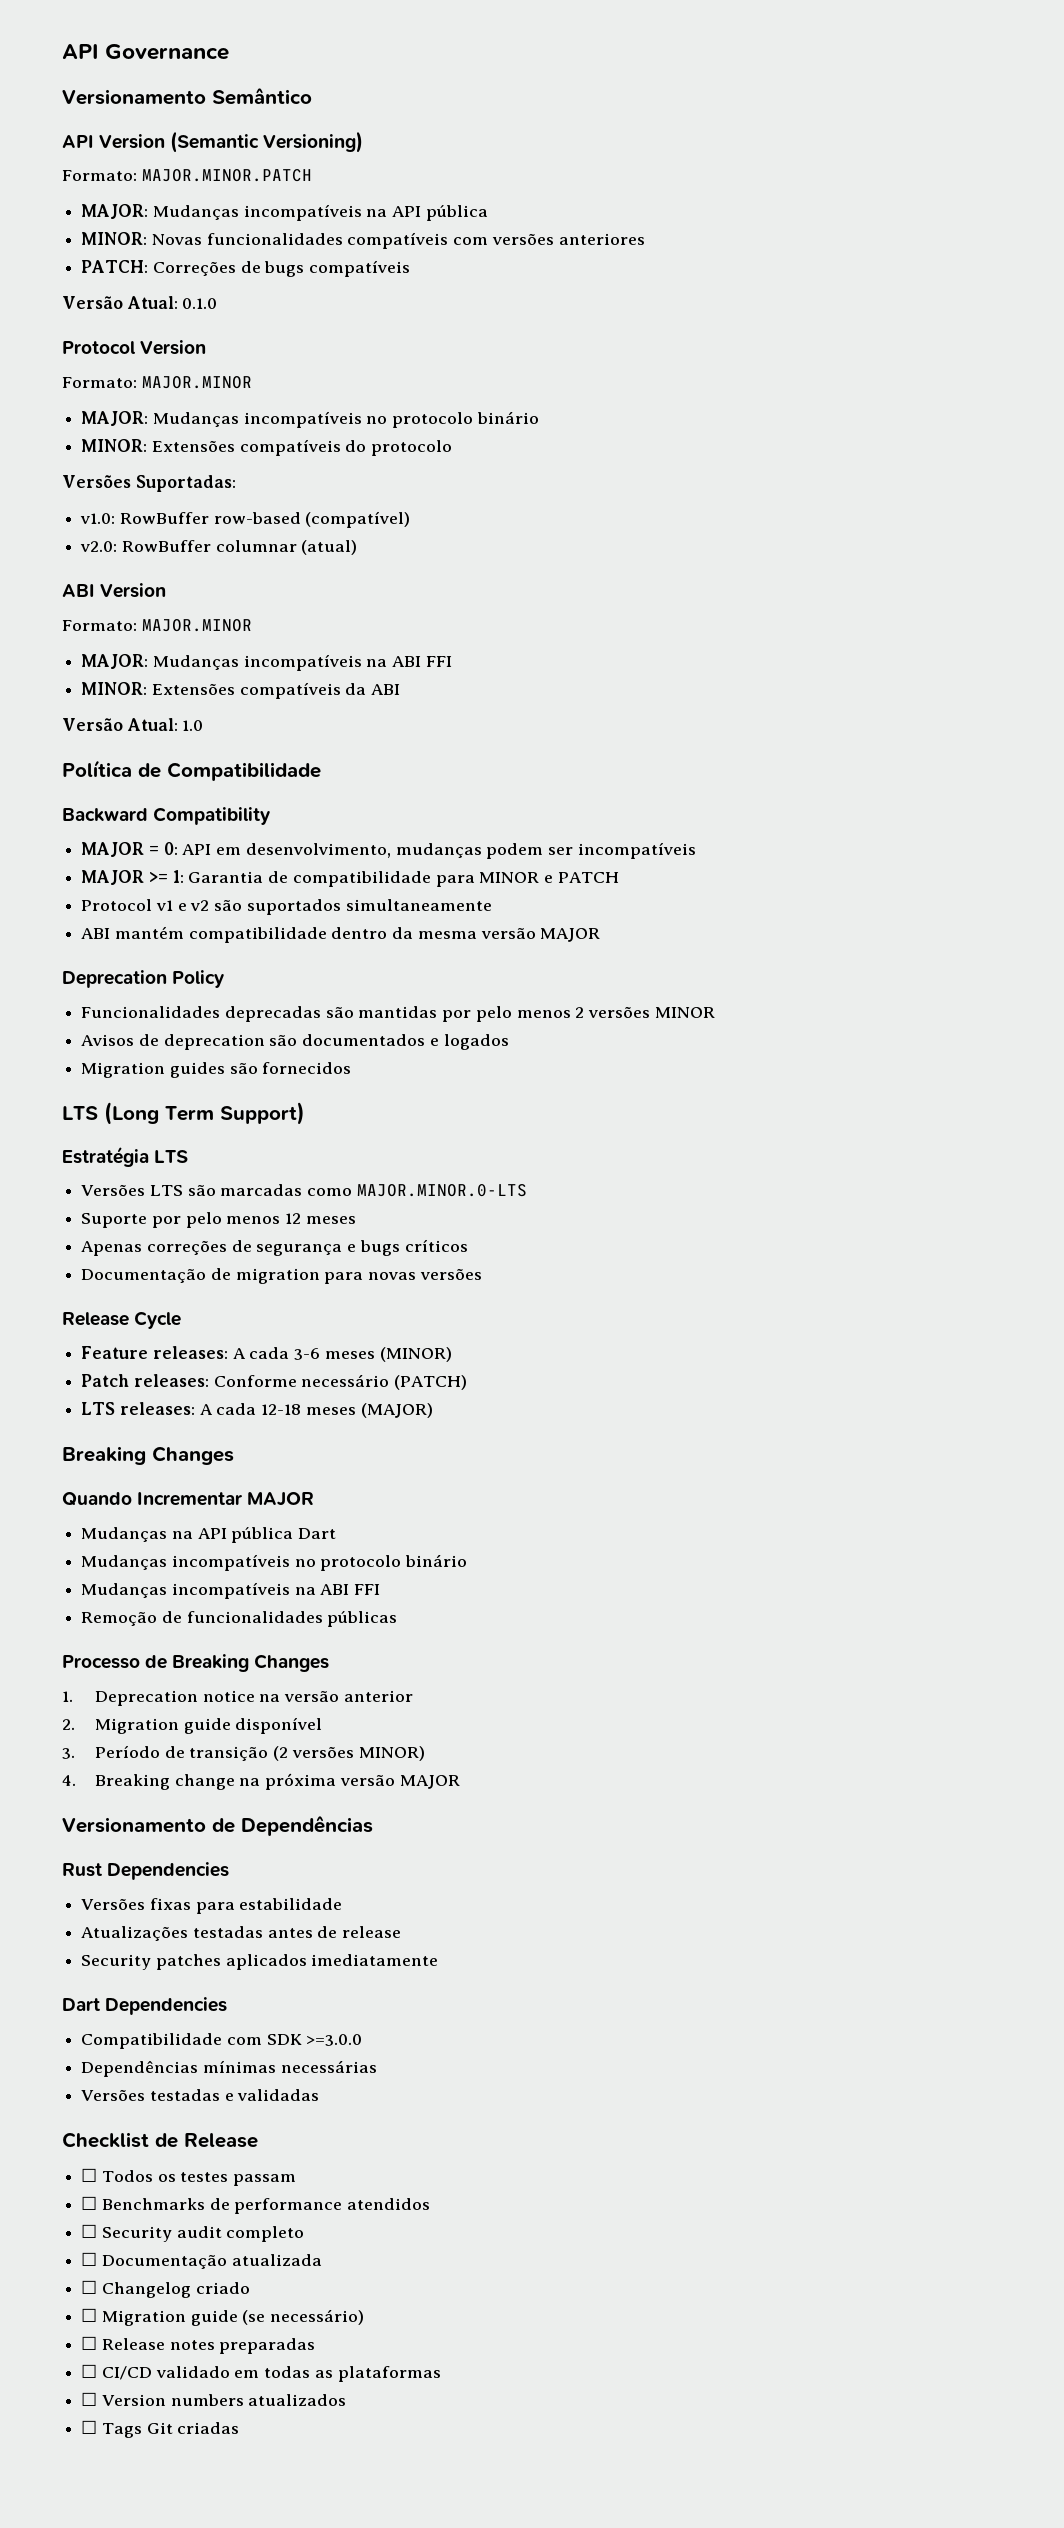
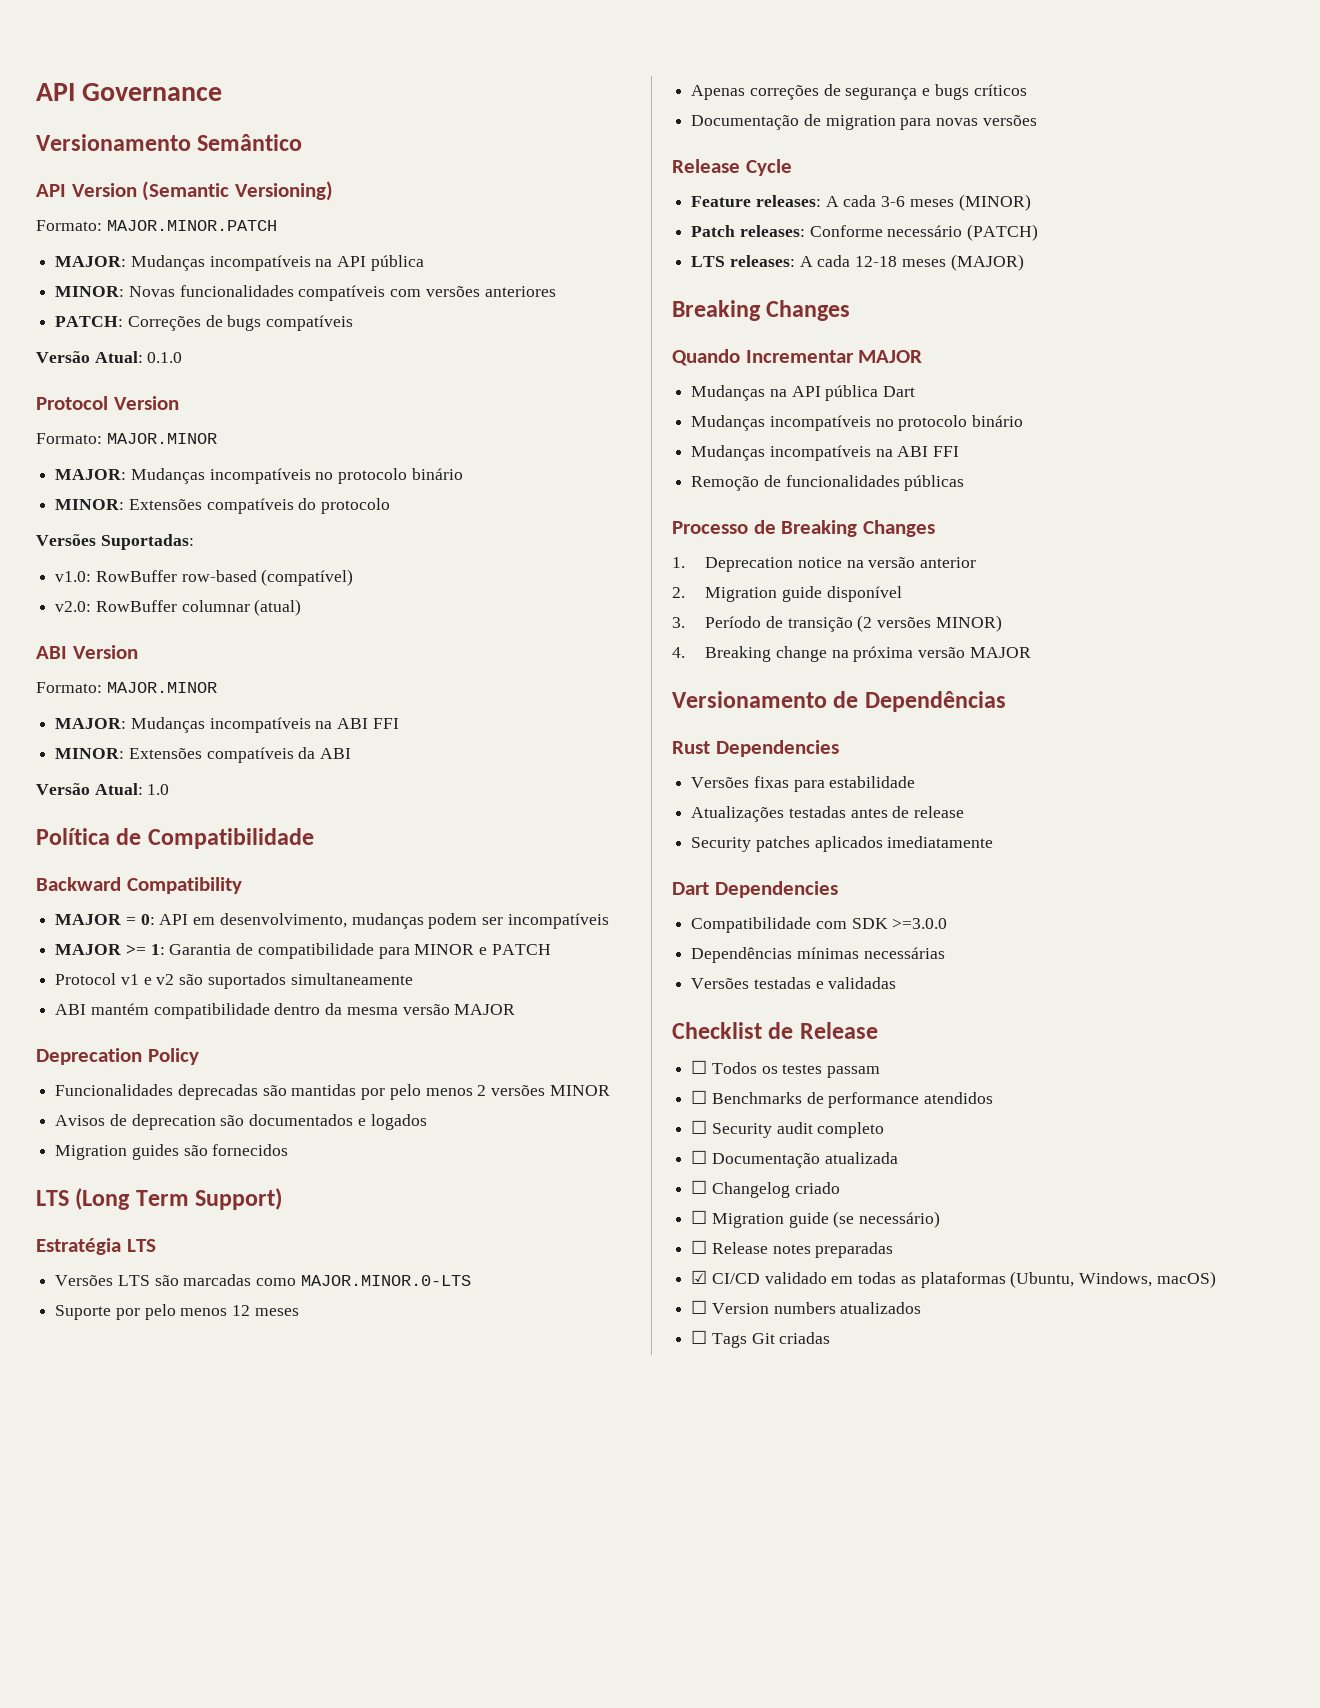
[81,2364,98,2378] ☐ -> [691,1270,708,1284] ☑
(441, 2374) none -> [1010,1271,1216,1288] (Ubuntu, Windows, macOS)

